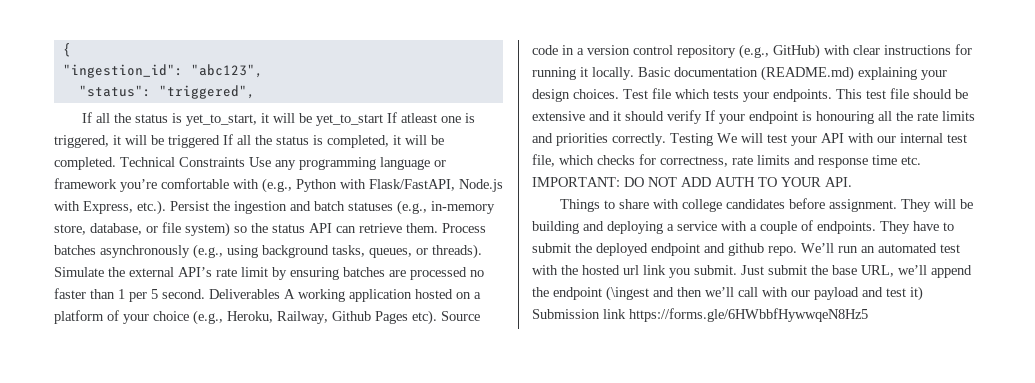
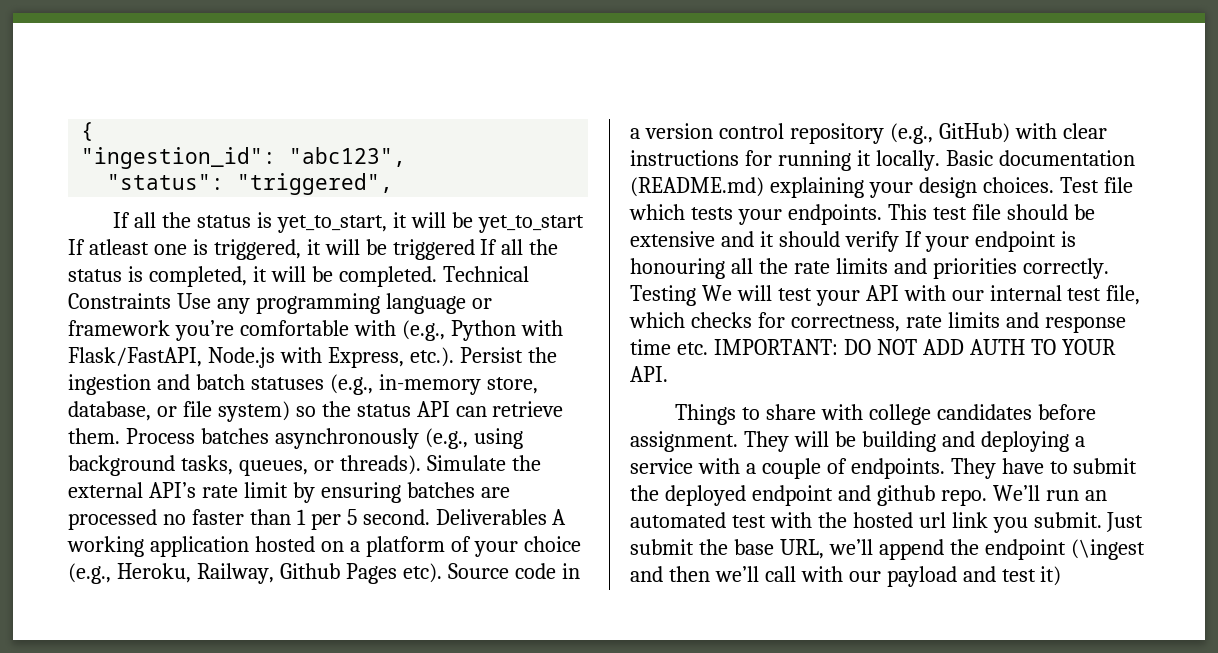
[532,308,868,322] Submission link https://forms.gle/6HWbbfHywwqeN8Hz5 -> (1062, 576) none

